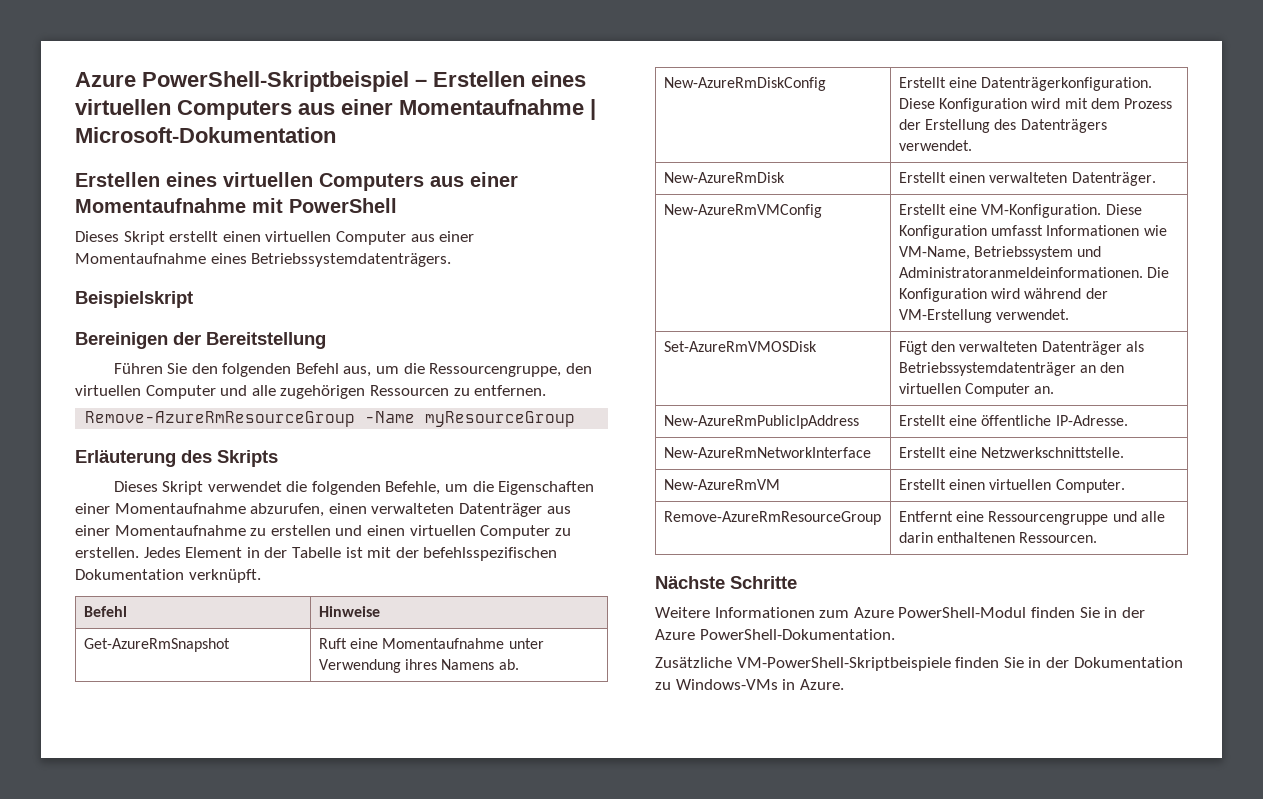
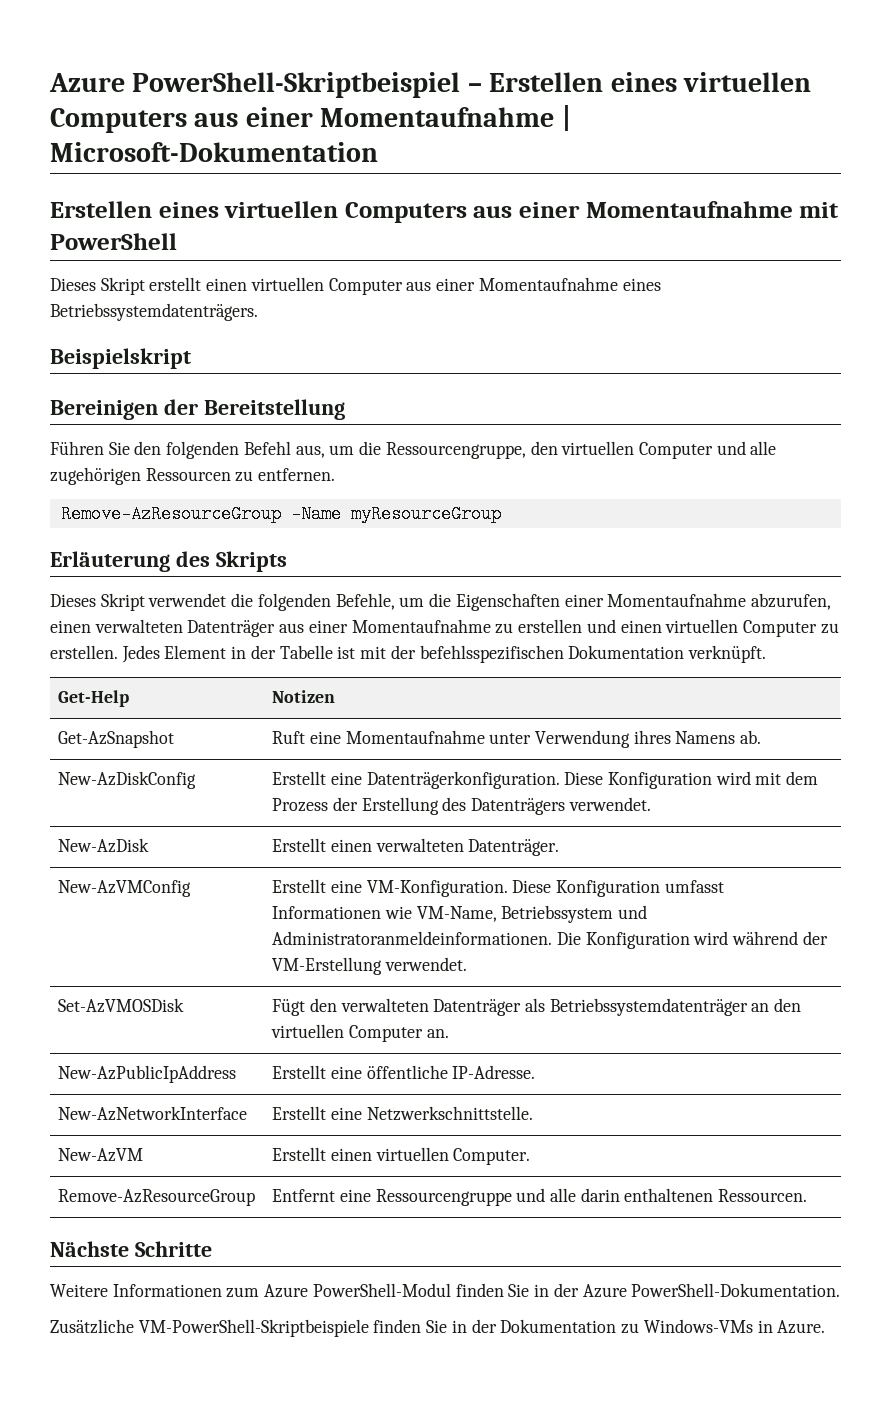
[85,411,356,427] Remove-AzureRmResourceGroup -> [60,505,281,523] Remove-AzResourceGroup
[83,606,127,617] [318,606,380,617] [83,638,230,652] Befehl | Hinweise // Get-AzureRmSnapshot -> [58,690,130,707] [272,690,336,703] [58,730,175,748] Get-Help | Notizen // Get-AzSnapshot
[663,77,826,91] New-AzureRmDiskConfig -> [58,771,197,789] New-AzDiskConfig
[663,172,785,183] New-AzureRmDisk -> [58,838,150,853] New-AzDisk
[663,204,822,218] New-AzureRmVMConfig -> [58,880,192,897] New-AzVMConfig
[663,341,817,352] Set-AzureRmVMOSDisk -> [58,998,185,1013] Set-AzVMOSDisk
[663,415,859,429] New-AzureRmPublicIpAddress -> [58,1065,237,1083] New-AzPublicIpAddress
[663,447,871,458] New-AzureRmNetworkInterface -> [58,1106,248,1121] New-AzNetworkInterface
[663,479,780,490] New-AzureRmVM -> [58,1148,144,1162] New-AzVM
[663,511,881,525] Remove-AzureRmResourceGroup -> [58,1189,256,1206] Remove-AzResourceGroup

